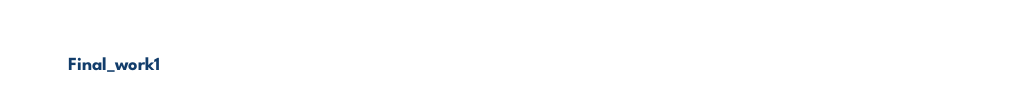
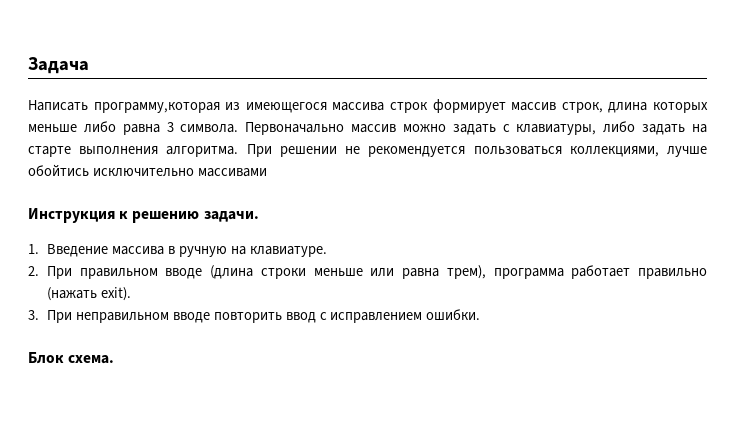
[68,57,160,72] Final_work1 -> [28,57,89,74] [28,99,709,113] [28,121,707,135] [28,144,707,157] [28,164,267,177] [28,208,259,223] [28,244,327,257] [28,265,707,279] [46,287,131,301] [28,309,481,323] [28,352,115,364] Задача // Написать программу,которая из имеющегося массива строк формирует массив строк, длина которых меньше либо равна 3 символа. Первоначально массив можно задать с клавиатуры, либо задать на старте выполнения алгоритма. При решении не рекомендуется пользоваться коллекциями, лучше обойтись исключительно массивами // Инструкция к решению задачи. // 1. Введение массива в ручную на клавиатуре. // 2. При правильном вводе (длина строки меньше или равна трем), программа работает правильно (нажать exit). // 3. При неправильном вводе повторить ввод с исправлением ошибки. // Блок схема.

